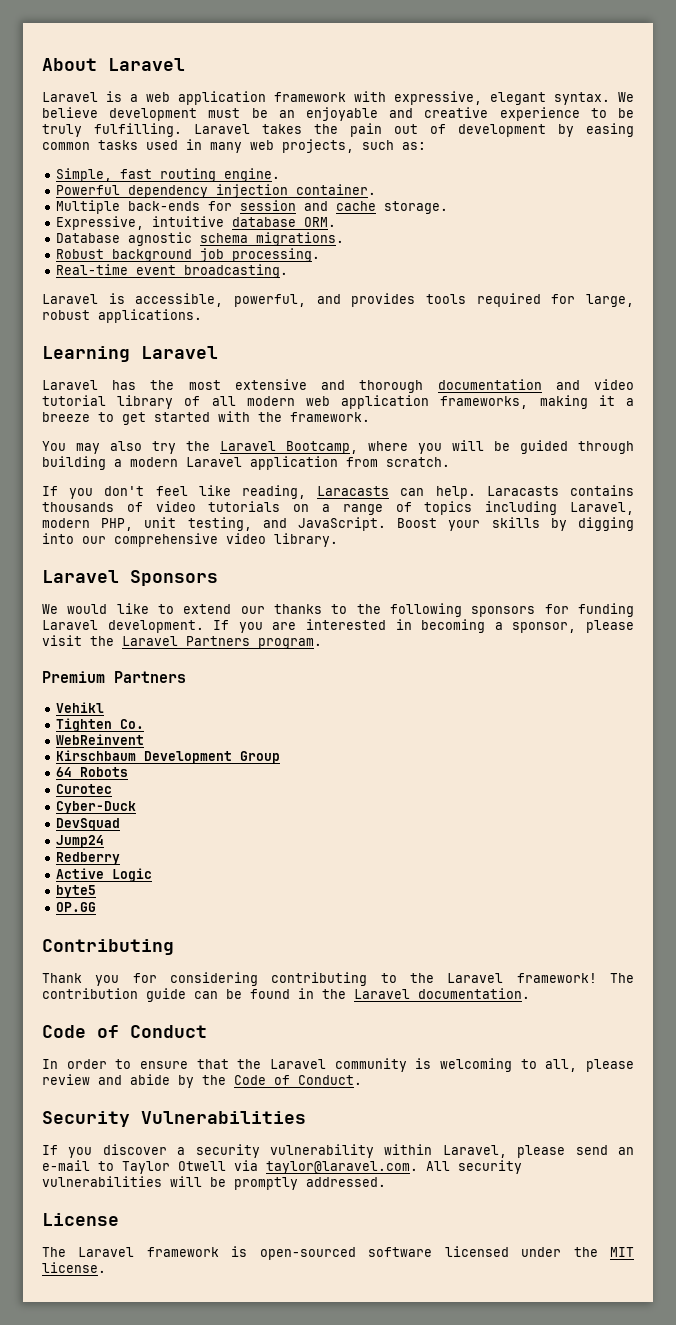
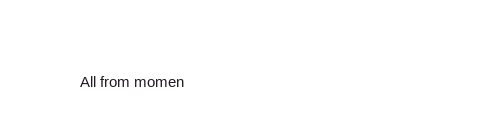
[42,58,185,71] [42,91,634,105] [42,107,634,121] [42,123,634,137] [42,139,426,153] [56,168,281,182] [56,184,377,198] [56,200,449,214] [56,216,337,230] [56,232,345,246] [56,248,321,262] [56,264,289,278] [42,293,635,307] [42,309,202,323] [42,346,218,362] [42,379,634,393] [42,395,634,409] [42,411,370,425] [42,440,634,454] [42,456,450,470] [42,485,634,499] [42,501,634,515] [42,517,634,531] [42,533,338,547] [42,570,218,586] [42,603,634,617] [42,619,635,633] [42,635,322,649] [42,671,186,683] [56,702,105,713] [56,718,145,732] [56,734,145,745] [56,750,281,764] [56,767,129,777] [56,784,113,794] [56,801,137,814] [56,818,121,831] [56,835,105,848] [56,852,121,865] [56,868,153,882] [56,885,97,898] [56,902,97,912] [42,939,174,955] [42,972,634,986] [42,988,530,1002] [42,1025,207,1038] [42,1058,635,1072] [42,1074,362,1088] [42,1111,306,1127] [42,1144,634,1158] [42,1160,522,1174] [42,1176,386,1190] [42,1213,119,1226] [42,1246,635,1260] [42,1262,106,1273] About Laravel // Laravel is a web application framework with expressive, elegant syntax. We believe development must be an enjoyable and creative experience to be truly fulfilling. Laravel takes the pain out of development by easing common tasks used in many web projects, such as: // Simple, fast routing engine. // Powerful dependency injection container. // Multiple back-ends for session and cache storage. // Expressive, intuitive database ORM. // Database agnostic schema migrations. // Robust background job processing. // Real-time event broadcasting. // Laravel is accessible, powerful, and provides tools required for large, robust applications. // Learning Laravel // Laravel has the most extensive and thorough documentation and video tutorial library of all modern web application frameworks, making it a breeze to get started with the framework. // You may also try the Laravel Bootcamp, where you will be guided through building a modern Laravel application from scratch. // If you don't feel like reading, Laracasts can help. Laracasts contains thousands of video tutorials on a range of topics including Laravel, modern PHP, unit testing, and JavaScript. Boost your skills by digging into our comprehensive video library. // Laravel Sponsors // We would like to extend our thanks to the following sponsors for funding Laravel development. If you are interested in becoming a sponsor, please visit the Laravel Partners program. // Premium Partners // Vehikl // Tighten Co. // WebReinvent // Kirschbaum Development Group // 64 Robots // Curotec // Cyber-Duck // DevSquad // Jump24 // Redberry // Active Logic // byte5 // OP.GG // Contributing // Thank you for considering contributing to the Laravel framework! The contribution guide can be found in the Laravel documentation. // Code of Conduct // In order to ensure that the Laravel community is welcoming to all, please review and abide by the Code of Conduct. // Security Vulnerabilities // If you discover a security vulnerability within Laravel, please send an e-mail to Taylor Otwell via taylor@laravel.com. All security vulnerabilities will be promptly addressed. // License // The Laravel framework is open-sourced software licensed under the MIT license. -> [80,76,185,87] All from momen

